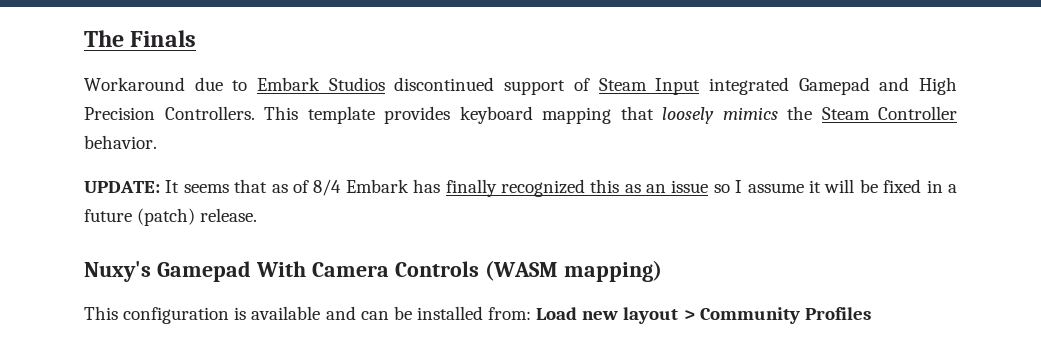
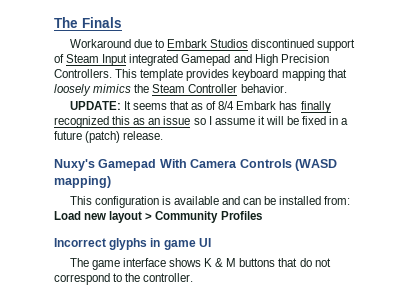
[484,260,558,281] (WASM -> [294,159,337,171] (WASD
(871, 313) none -> [54,238,211,250] [69,258,331,270] [54,273,194,285] // Incorrect glyphs in game UI // The game interface shows K & M buttons that do not correspond to the controller.

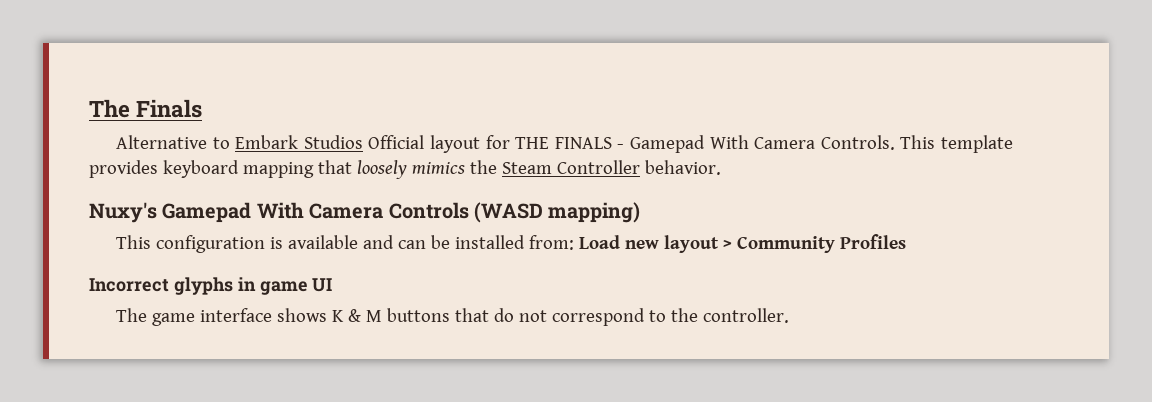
[69,39,152,48] Workaround due -> [115,135,207,149] Alternative
[251,39,356,51] [54,54,329,66] [54,69,112,78] discontinued support of Steam Input integrated Gamepad and High Precision Controllers. -> [368,135,895,153] Official layout for THE FINALS - Gamepad With Camera Controls.
[69,101,331,113] [54,116,349,128] [54,131,164,143] // UPDATE: It seems that as of 8/4 Embark has finally recognized this as an issue so I assume it will be fixed in a future (patch) release. -> (721, 167) none

